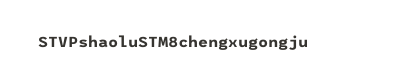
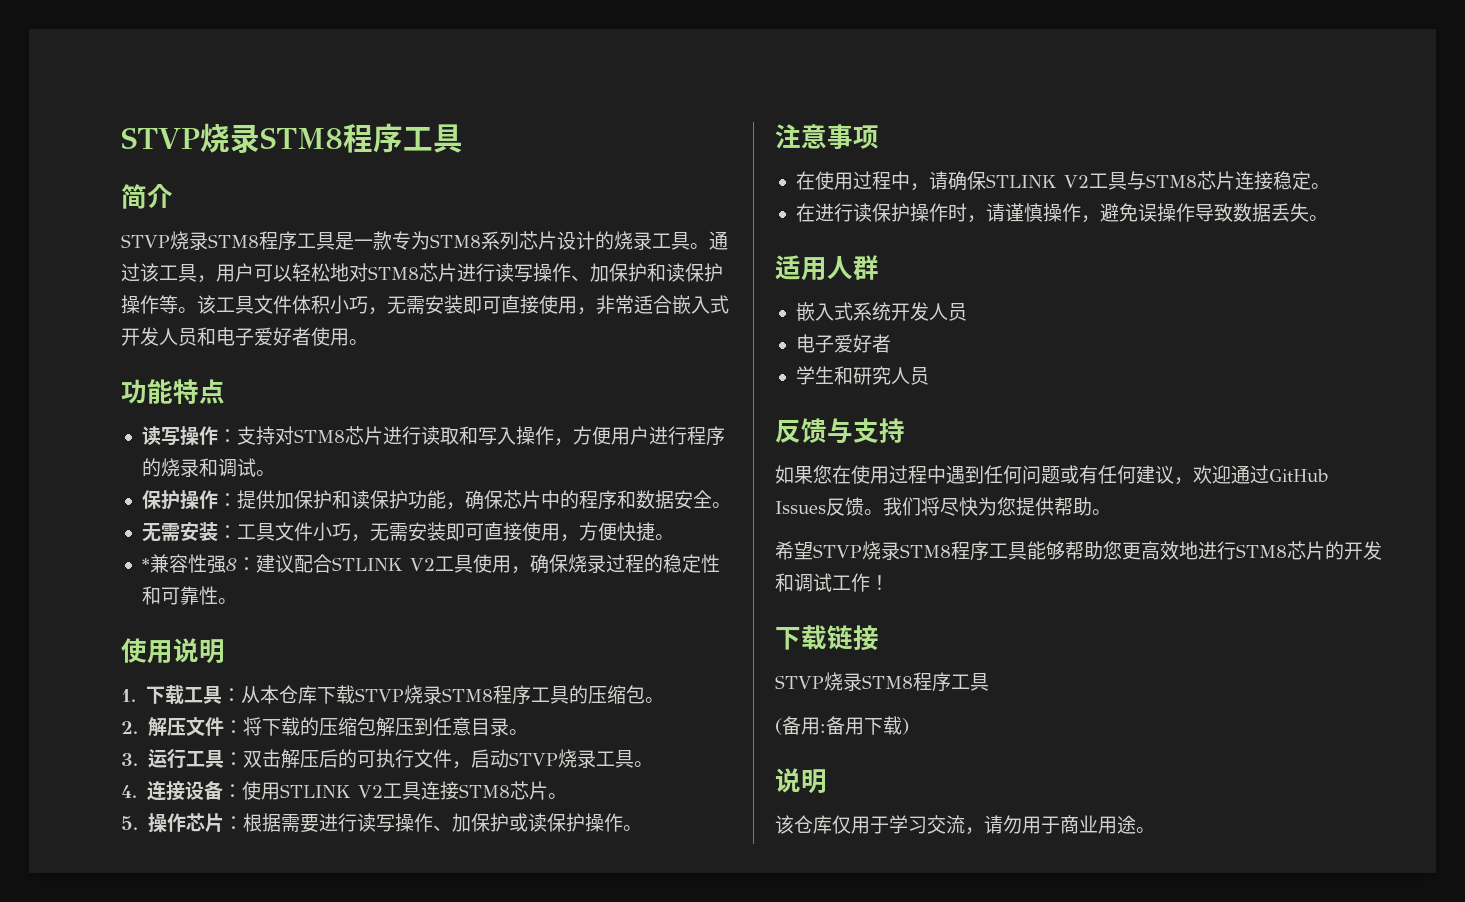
[38,35,308,50] STVPshaoluSTM8chengxugongju -> [121,123,463,153] [121,184,173,209] [121,231,728,251] [121,263,723,283] [121,295,729,315] [121,327,368,346] [121,379,225,405] [141,426,725,446] [141,458,275,477] [141,490,731,510] [141,522,674,542] [141,554,720,574] [141,586,237,605] [121,638,225,664] [121,685,664,705] [121,717,528,737] [121,749,653,769] [121,781,567,801] [121,813,642,833] [775,124,879,149] [795,171,1330,191] [795,203,1328,223] [775,255,879,281] [795,302,967,321] [795,334,891,353] [795,366,929,385] [775,418,905,443] [775,465,1328,485] [775,497,1111,516] [775,541,1382,561] [775,573,889,592] [775,625,879,651] [775,672,989,692] [775,716,909,735] [775,768,827,794] [775,815,1155,835] STVP烧录STM8程序工具 // 简介 // STVP烧录STM8程序工具是一款专为STM8系列芯片设计的烧录工具。通过该工具，用户可以轻松地对STM8芯片进行读写操作、加保护和读保护操作等。该工具文件体积小巧，无需安装即可直接使用，非常适合嵌入式开发人员和电子爱好者使用。 // 功能特点 // 读写操作：支持对STM8芯片进行读取和写入操作，方便用户进行程序的烧录和调试。 // 保护操作：提供加保护和读保护功能，确保芯片中的程序和数据安全。 // 无需安装：工具文件小巧，无需安装即可直接使用，方便快捷。 // *兼容性强8：建议配合STLINK V2工具使用，确保烧录过程的稳定性和可靠性。 // 使用说明 // 1.下载工具：从本仓库下载STVP烧录STM8程序工具的压缩包。 // 2.解压文件：将下载的压缩包解压到任意目录。 // 3.运行工具：双击解压后的可执行文件，启动STVP烧录工具。 // 4.连接设备：使用STLINK V2工具连接STM8芯片。 // 5.操作芯片：根据需要进行读写操作、加保护或读保护操作。 // 注意事项 // 在使用过程中，请确保STLINK V2工具与STM8芯片连接稳定。 // 在进行读保护操作时，请谨慎操作，避免误操作导致数据丢失。 // 适用人群 // 嵌入式系统开发人员 // 电子爱好者 // 学生和研究人员 // 反馈与支持 // 如果您在使用过程中遇到任何问题或有任何建议，欢迎通过GitHub Issues反馈。我们将尽快为您提供帮助。 // 希望STVP烧录STM8程序工具能够帮助您更高效地进行STM8芯片的开发和调试工作！ // 下载链接 // STVP烧录STM8程序工具 // (备用:备用下载) // 说明 // 该仓库仅用于学习交流，请勿用于商业用途。

